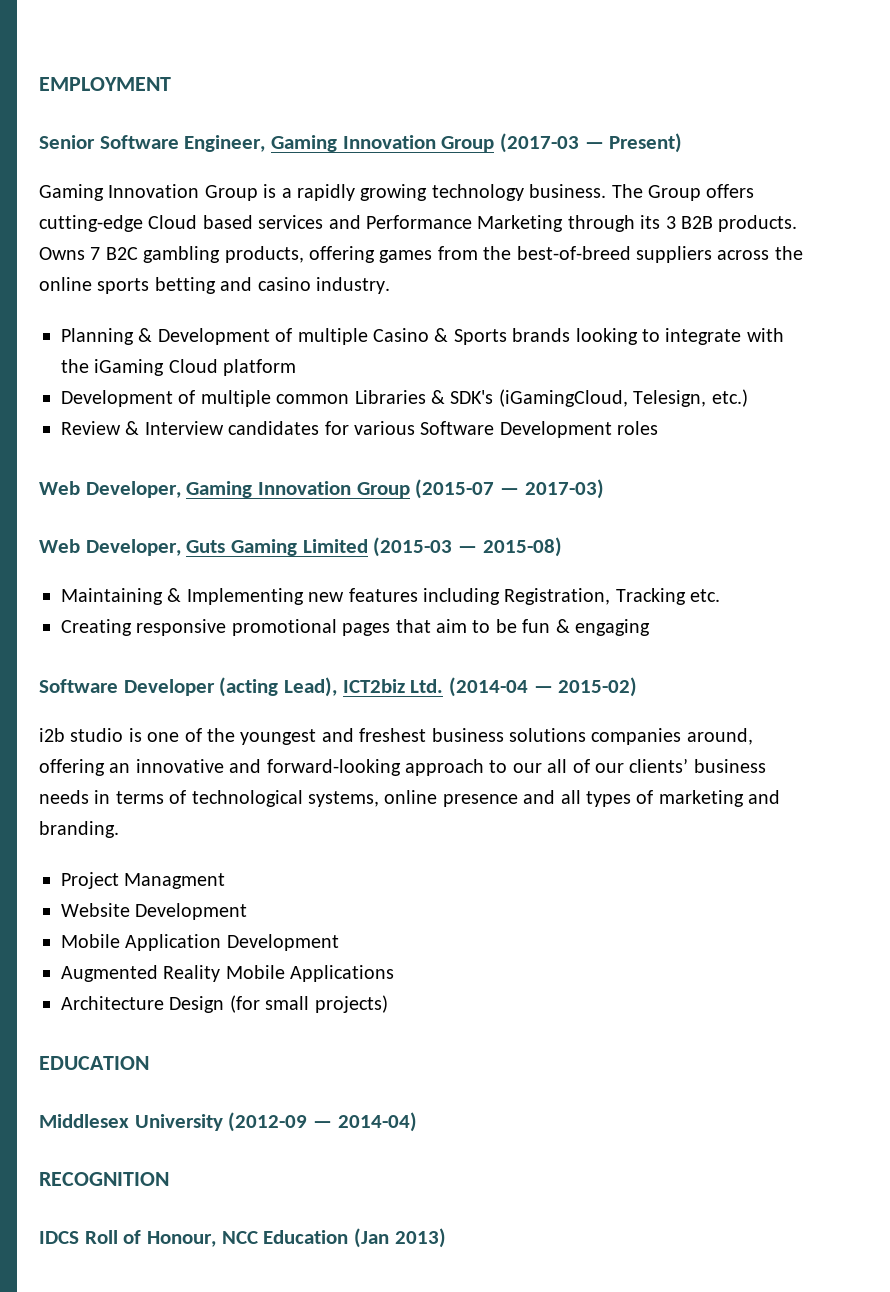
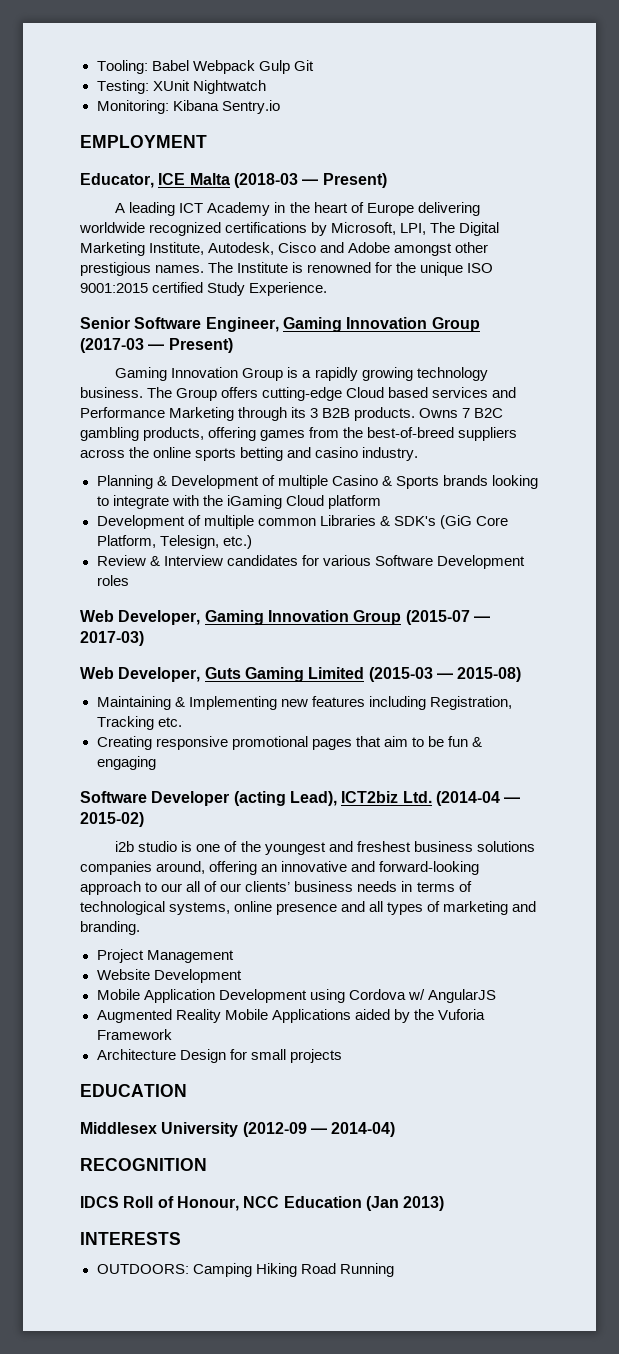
[39,77,171,91] EMPLOYMENT -> [96,60,314,74] [96,80,266,94] [96,100,280,114] [80,135,207,148] [80,173,387,188] [115,202,480,216] [79,222,500,236] [80,242,489,256] [80,262,494,276] [80,282,328,296] Tooling: Babel Webpack Gulp Git // Testing: XUnit Nightwatch // Monitoring: Kibana Sentry.io // EMPLOYMENT // Educator, ICE Malta (2018-03 — Present) // A leading ICT Academy in the heart of Europe delivering worldwide recognized certifications by Microsoft, LPI, The Digital Marketing Institute, Autodesk, Cisco and Adobe amongst other prestigious names. The Institute is renowned for the unique ISO 9001:2015 certified Study Experience.
[498,389,628,407] (iGamingCloud, -> [439,515,508,529] [96,535,156,548] (GiG Core Platform,
[124,873,226,889] Managment -> [146,950,234,963] Management
(339, 942) none -> [309,989,496,1003] using Cordova w/ AngularJS
(395, 973) none -> [354,1009,485,1023] [96,1029,172,1040] aided by the Vuforia Framework
[229,995,388,1013] (for small projects) -> [229,1049,342,1063] for small projects
(446, 1238) none -> [80,1232,181,1245] [96,1263,394,1277] // INTERESTS // OUTDOORS: Camping Hiking Road Running

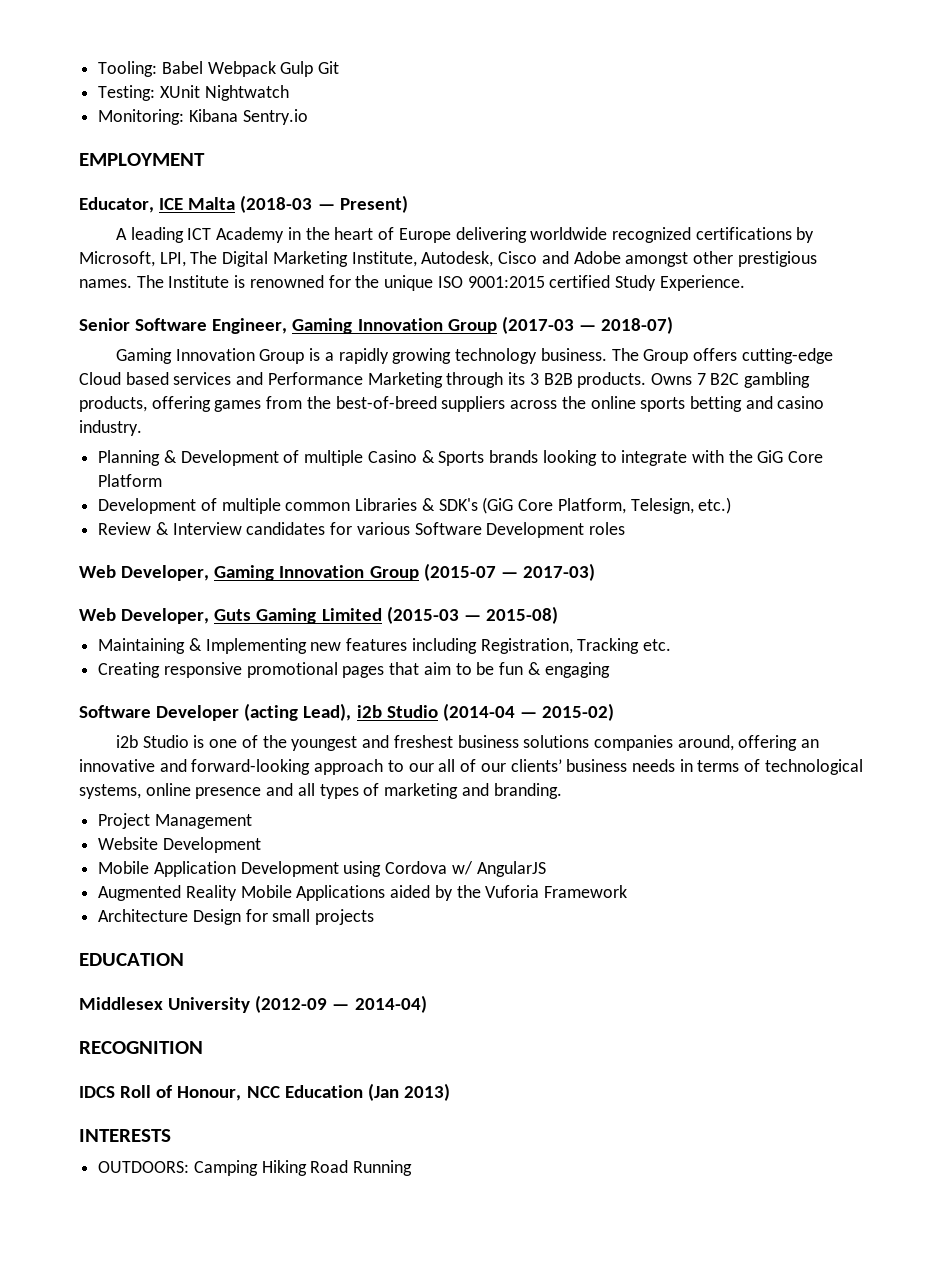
[168,338,233,353] Present) -> [601,316,674,334] 2018-07)
[226,495,381,509] iGaming Cloud platform -> [757,450,824,463] [98,474,163,487] GiG Core Platform
[341,791,432,803] ICT2biz Ltd. -> [356,705,438,718] i2b Studio
[138,841,178,852] studio -> [142,735,189,748] Studio

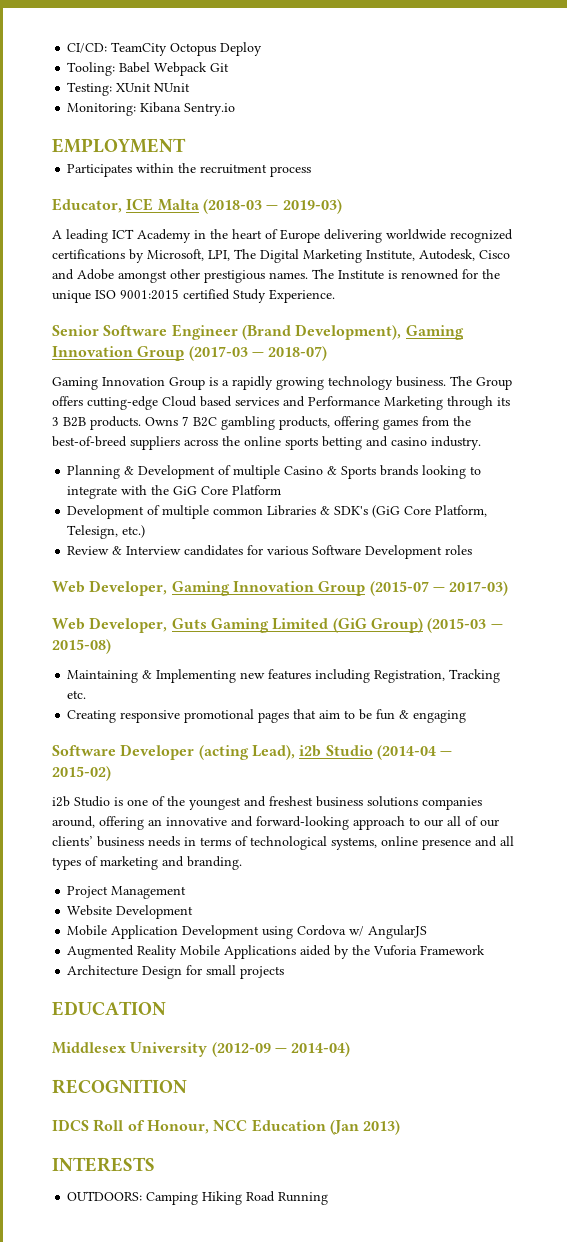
(98, 69) none -> [67,42,263,56] CI/CD: TeamCity Octopus Deploy //
[280,61,314,77] Gulp -> (208, 69) none
[204,85,289,101] Nightwatch -> [154,83,191,92] NUnit
(205, 159) none -> [67,163,312,177] // Participates within the recruitment process
[339,195,408,213] Present) -> [282,199,342,214] 2019-03)
[212,318,288,334] Engineer, -> [171,324,402,340] Engineer (Brand Development),
(382, 614) none -> [332,618,423,633] (GiG Group)

